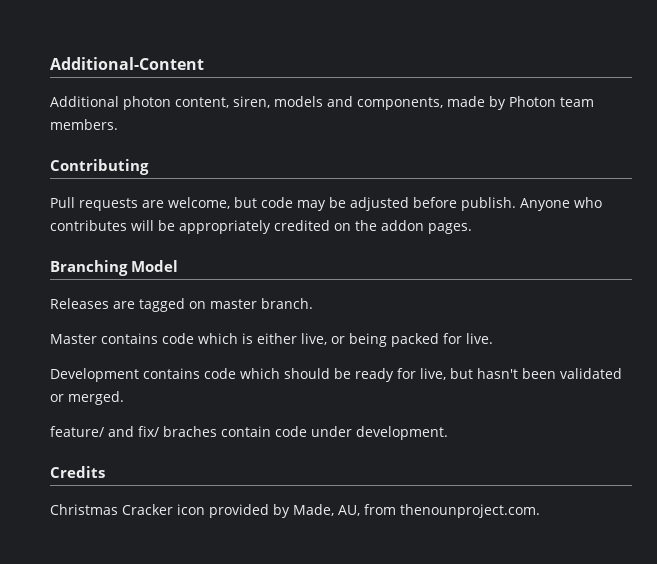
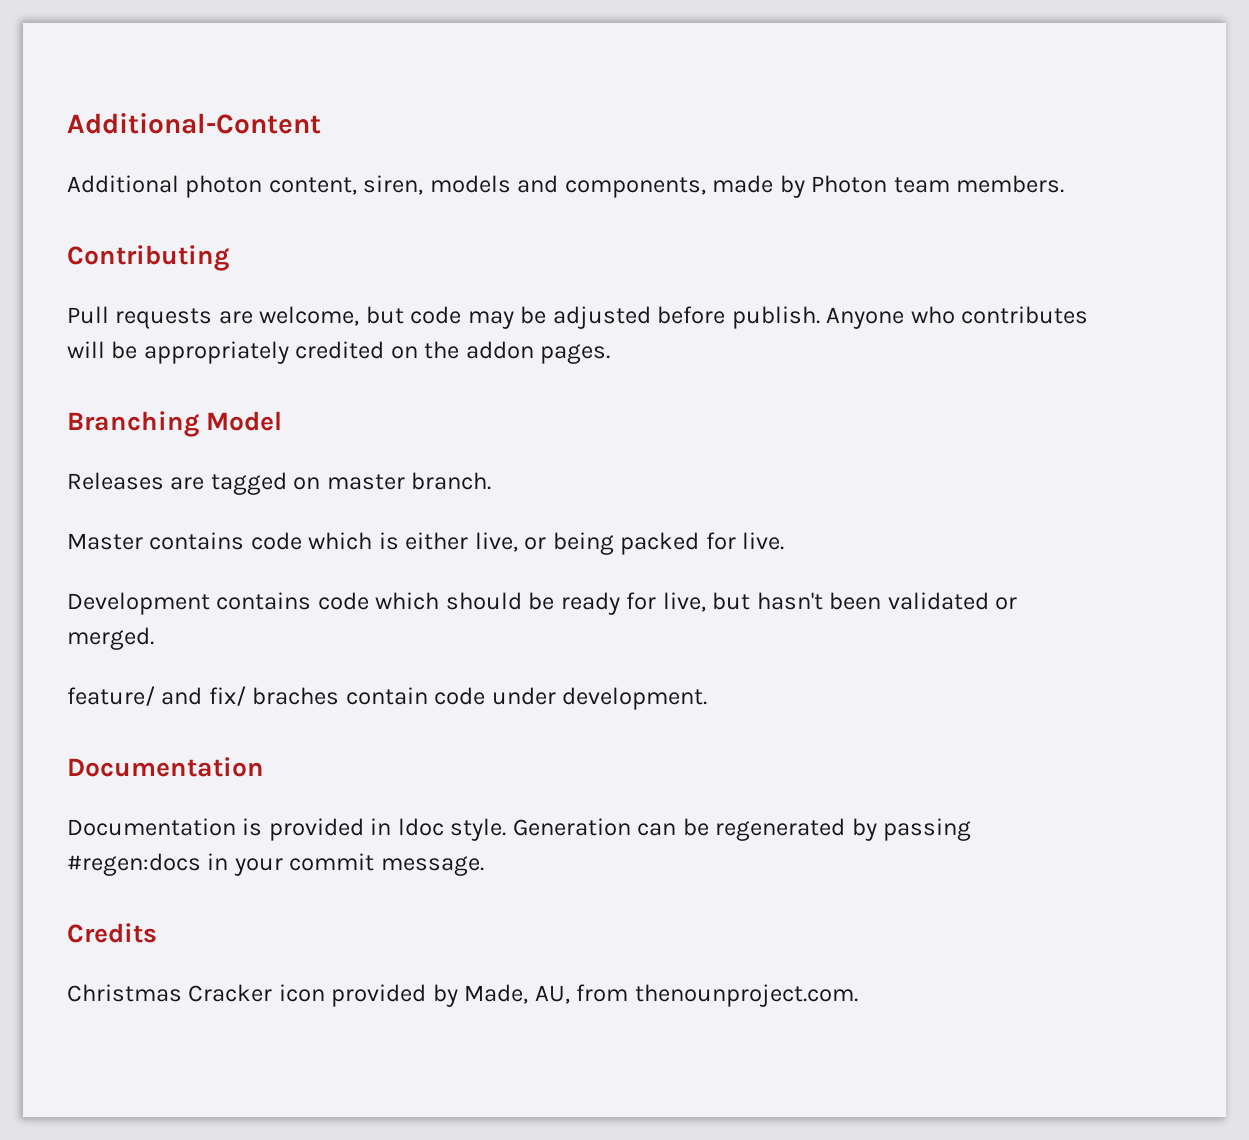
(448, 433) none -> [67,757,264,777] [67,818,972,841] [67,853,484,876] // Documentation // Documentation is provided in ldoc style. Generation can be regenerated by passing #regen:docs in your commit message.

